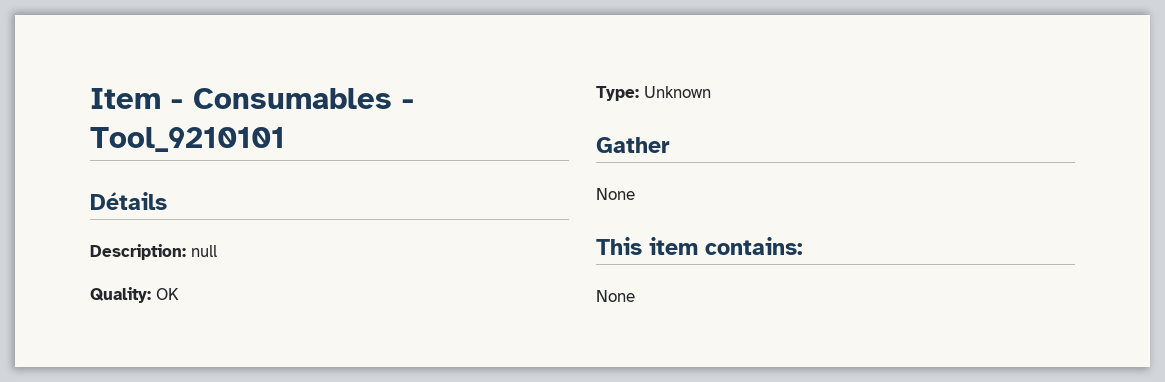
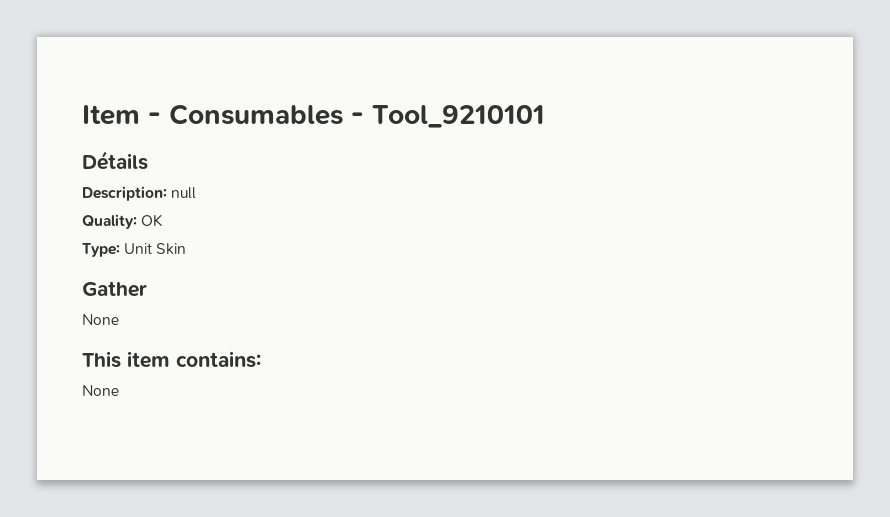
[644,86,711,98] Unknown -> [124,243,187,255] Unit Skin

